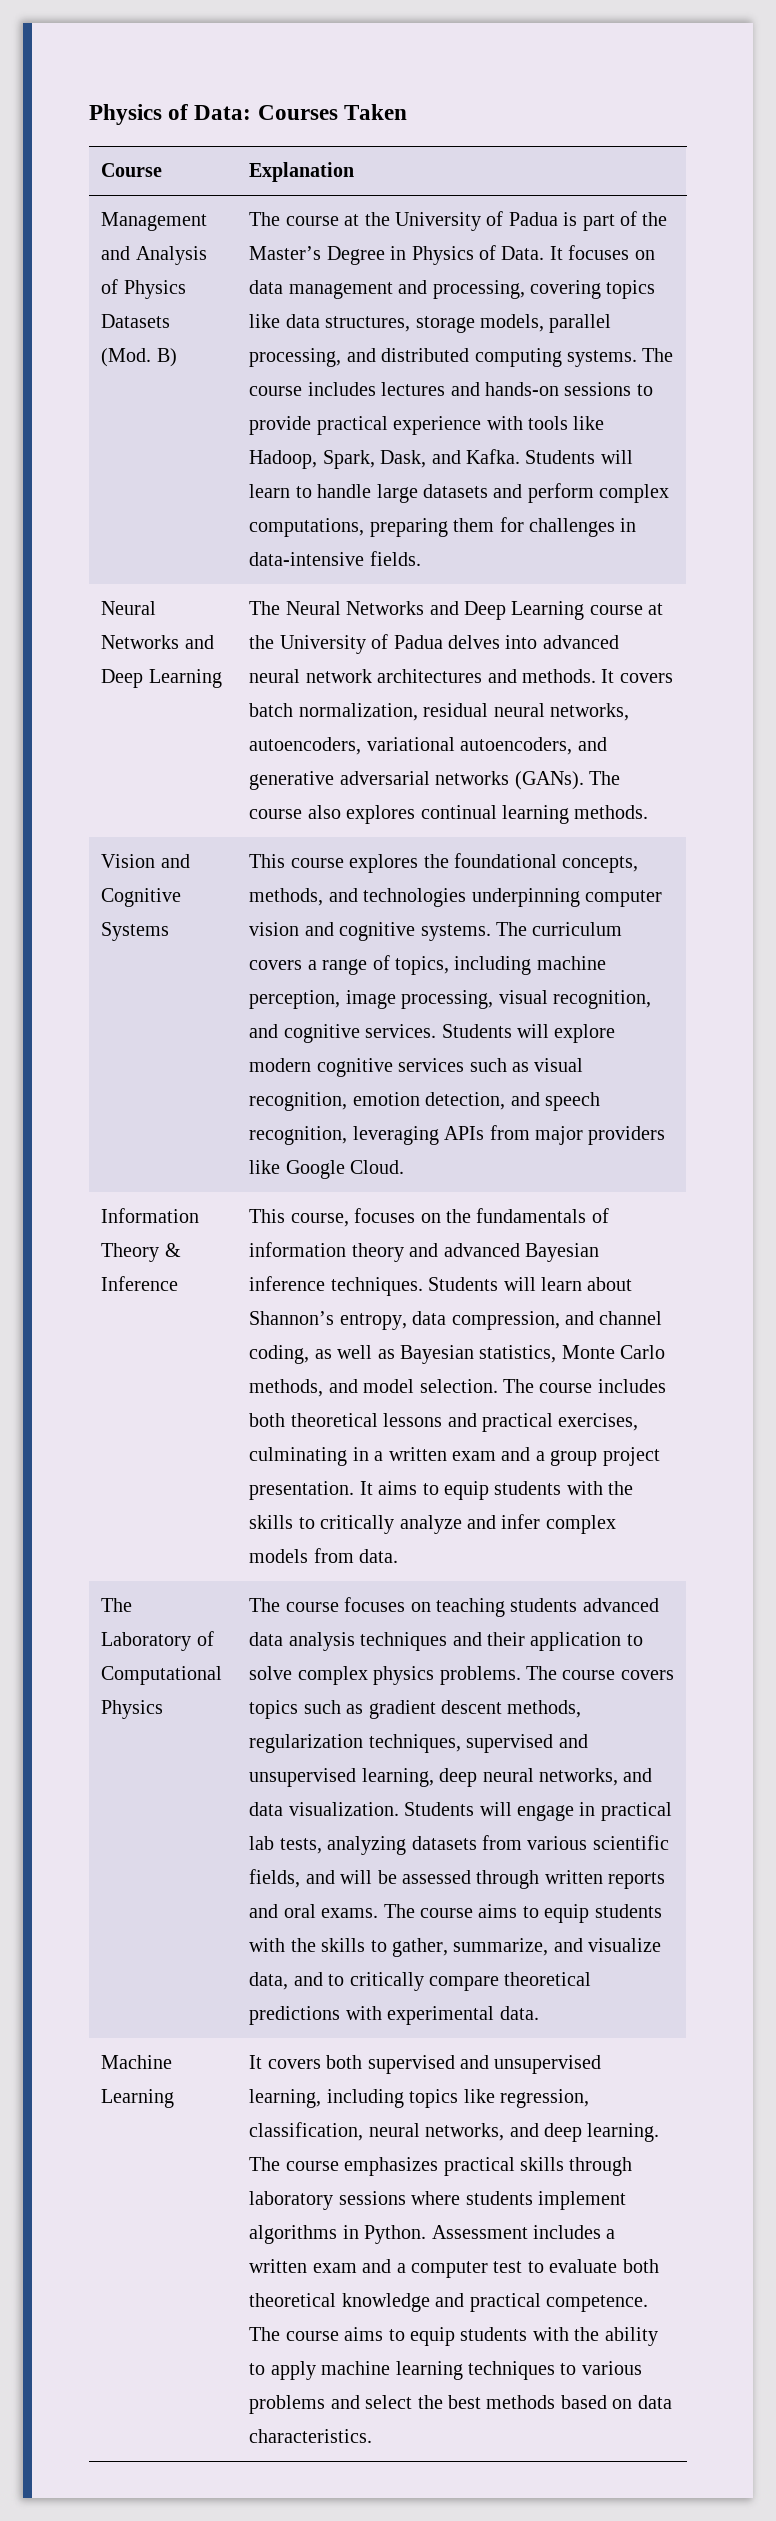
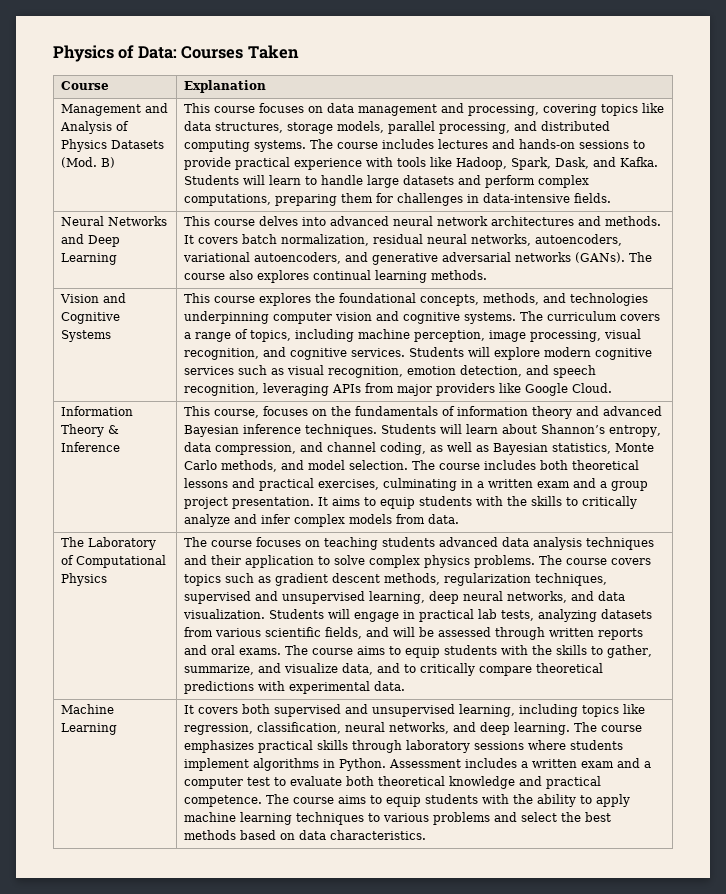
[249,211,668,231] [249,245,563,265] The course at the University of Padua is part of the Master’s Degree in Physics of Data. It -> [184,103,256,113] This course
[249,601,664,620] [249,634,443,654] The Neural Networks and Deep Learning course at the University of Padua -> [184,216,256,226] This course

